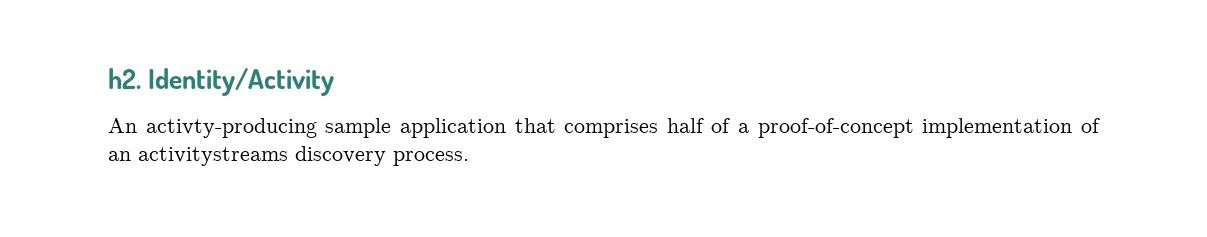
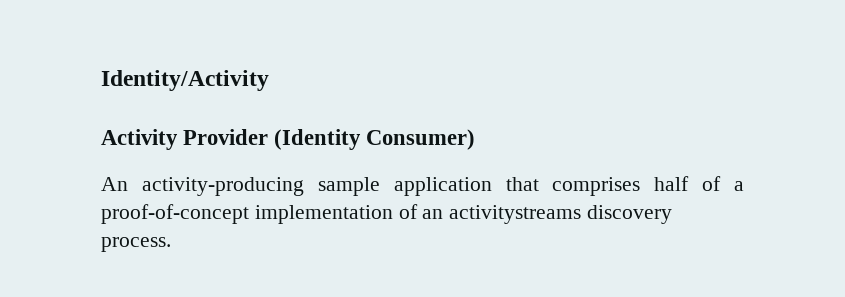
[108,68,141,89] h2. -> (101, 80) none
(335, 82) none -> [101,129,476,150] // Activity Provider (Identity Consumer)
[145,118,317,138] activty-producing -> [141,177,304,196] activity-producing

